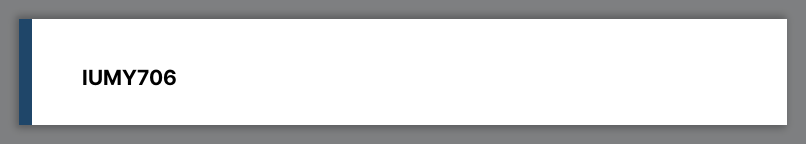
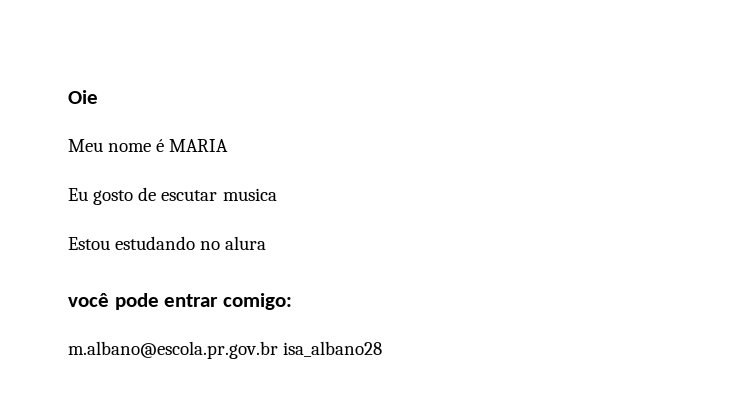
[82,69,177,86] IUMY706 -> [68,90,98,104] [68,139,229,152] [68,187,277,205] [68,236,267,250] [68,293,293,310] [68,341,383,359] Oie // Meu nome é MARIA // Eu gosto de escutar musica // Estou estudando no alura // você pode entrar comigo: // m.albano@escola.pr.gov.br isa_albano28

